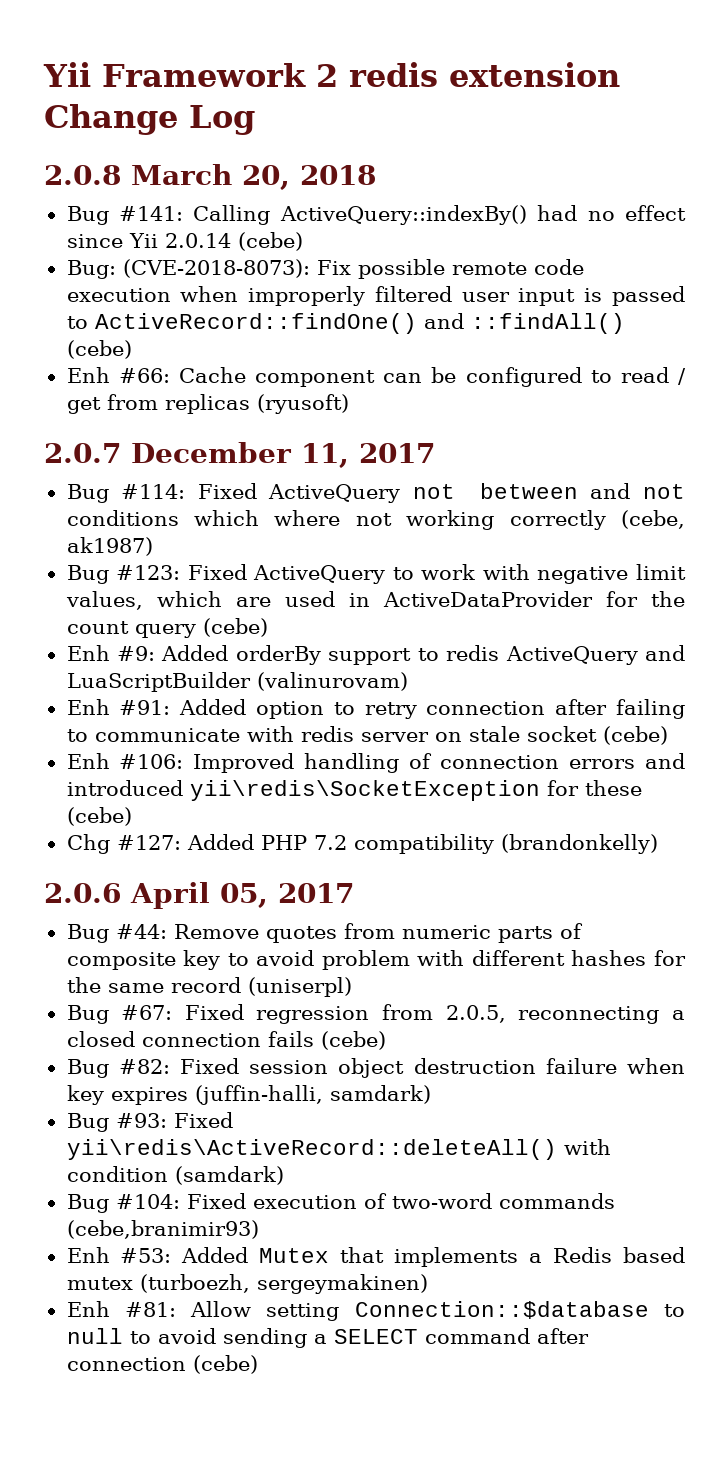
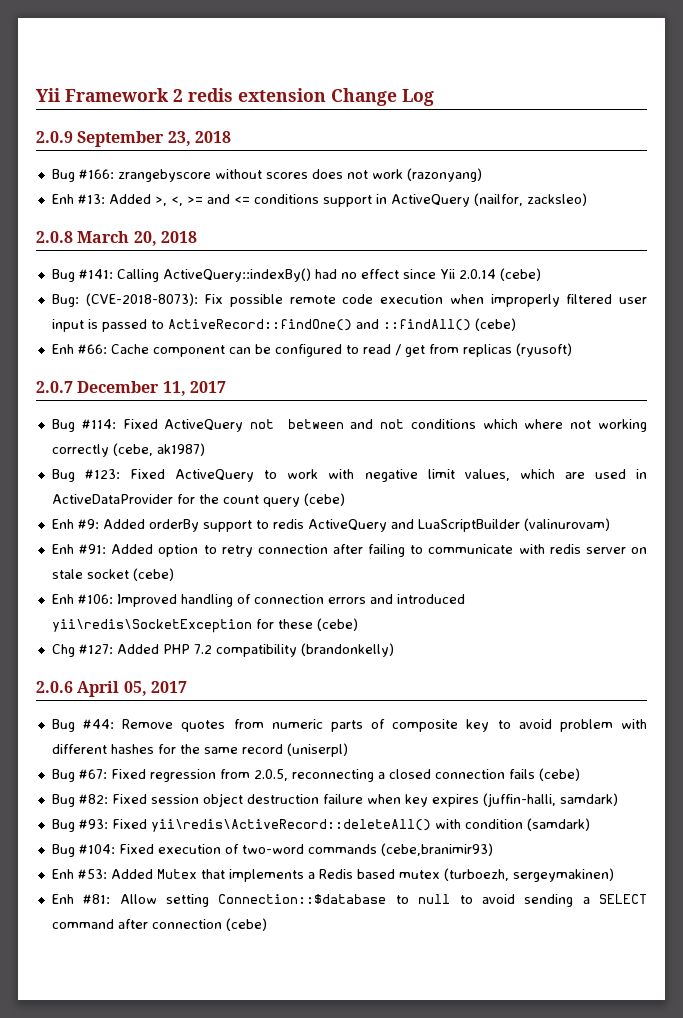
(255, 120) none -> [36,131,231,147] [51,168,482,182] [51,193,587,207] // 2.0.9 September 23, 2018 // Bug #166: zrangebyscore without scores does not work (razonyang) // Enh #13: Added >, <, >= and <= conditions support in ActiveQuery (nailfor, zacksleo)

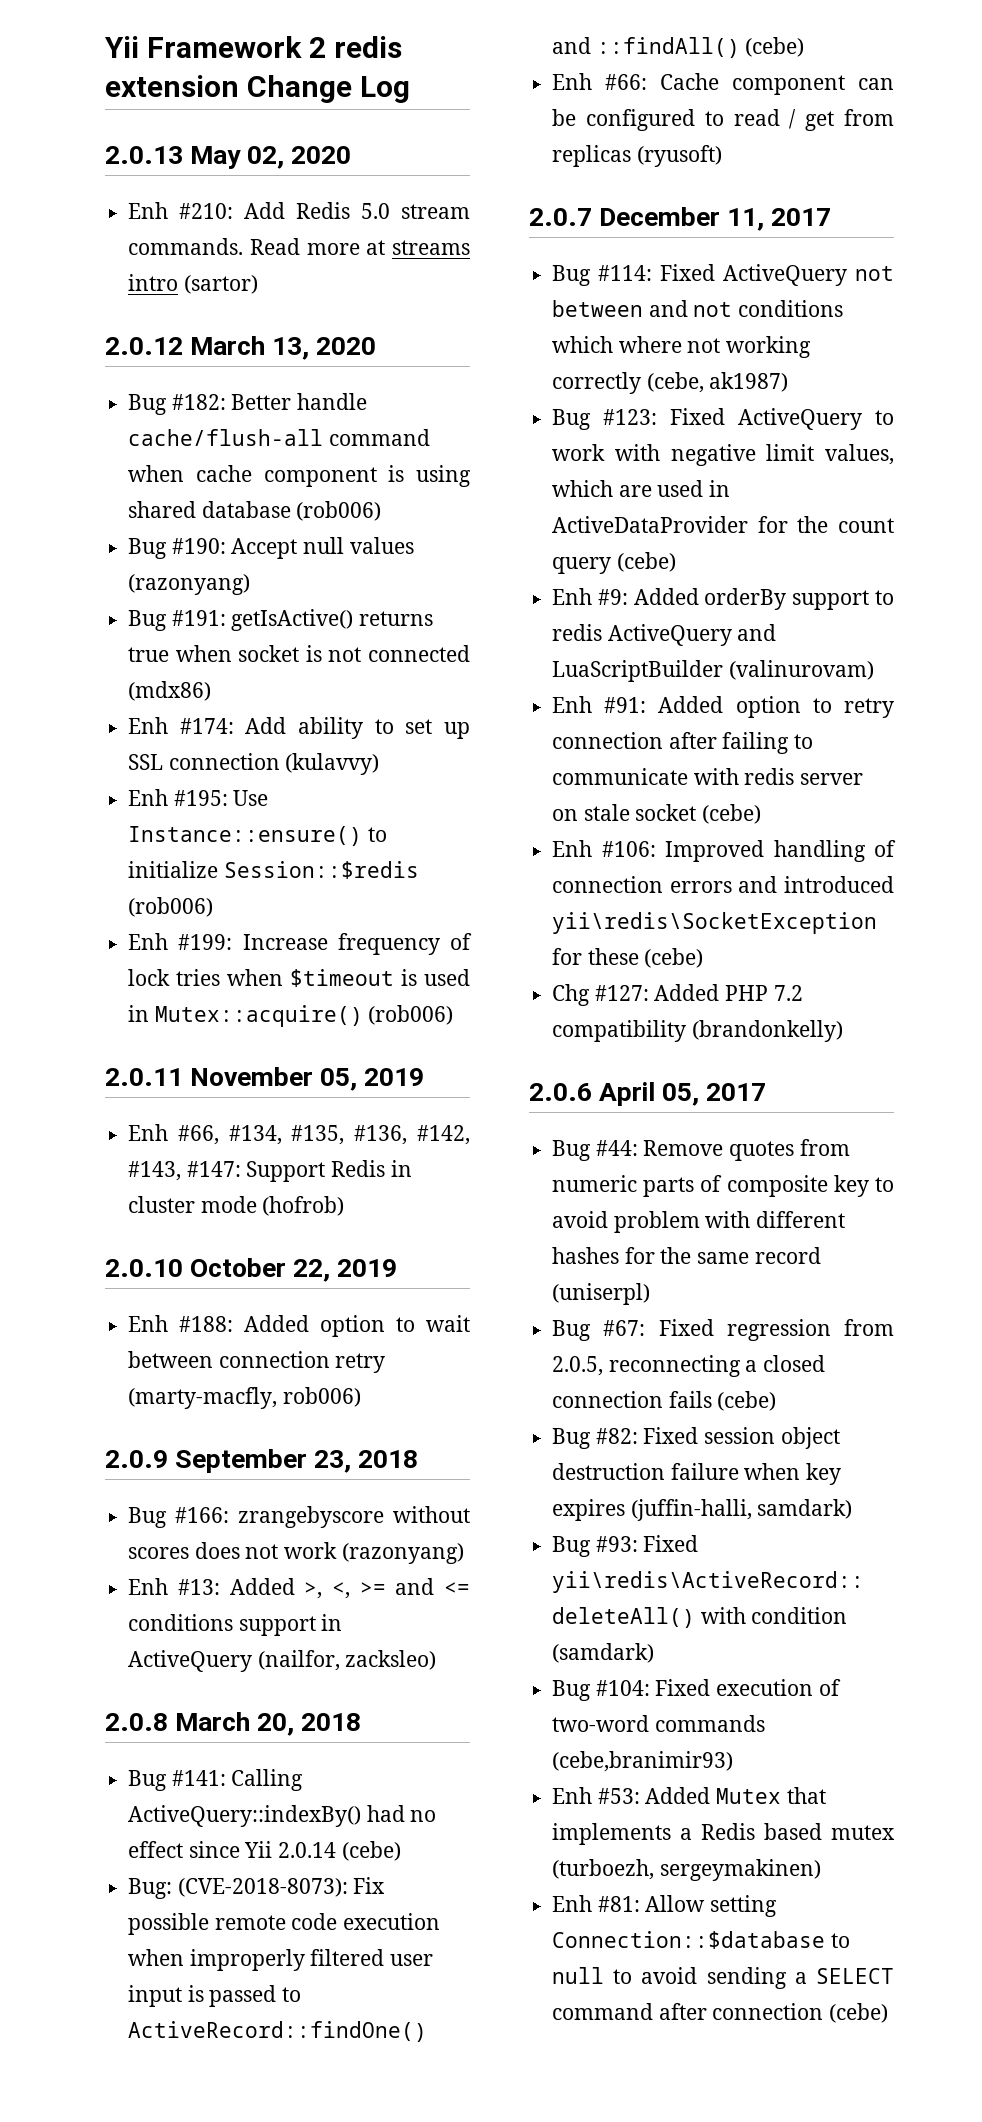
(434, 97) none -> [105,146,352,169] [128,202,470,219] [128,238,470,255] [128,274,258,294] [105,336,377,360] [128,393,368,415] [128,429,430,446] [128,465,471,487] [128,501,382,521] [128,537,414,559] [128,574,251,595] [128,609,434,631] [128,645,470,662] [128,681,212,701] [128,717,470,739] [128,753,380,775] [128,789,269,806] [128,826,387,846] [128,861,419,879] [128,897,214,917] [128,933,472,955] [128,969,470,987] [128,1005,454,1027] [105,1067,425,1091] [128,1124,470,1145] [128,1160,412,1182] [128,1196,345,1216] [105,1258,398,1282] [128,1315,470,1337] [128,1351,386,1373] [128,1387,361,1409] // 2.0.13 May 02, 2020 // Enh #210: Add Redis 5.0 stream commands. Read more at streams intro (sartor) // 2.0.12 March 13, 2020 // Bug #182: Better handle cache/flush-all command when cache component is using shared database (rob006) // Bug #190: Accept null values (razonyang) // Bug #191: getIsActive() returns true when socket is not connected (mdx86) // Enh #174: Add ability to set up SSL connection (kulavvy) // Enh #195: Use Instance::ensure() to initialize Session::$redis (rob006) // Enh #199: Increase frequency of lock tries when $timeout is used in Mutex::acquire() (rob006) // 2.0.11 November 05, 2019 // Enh #66, #134, #135, #136, #142, #143, #147: Support Redis in cluster mode (hofrob) // 2.0.10 October 22, 2019 // Enh #188: Added option to wait between connection retry (marty-macfly, rob006)

